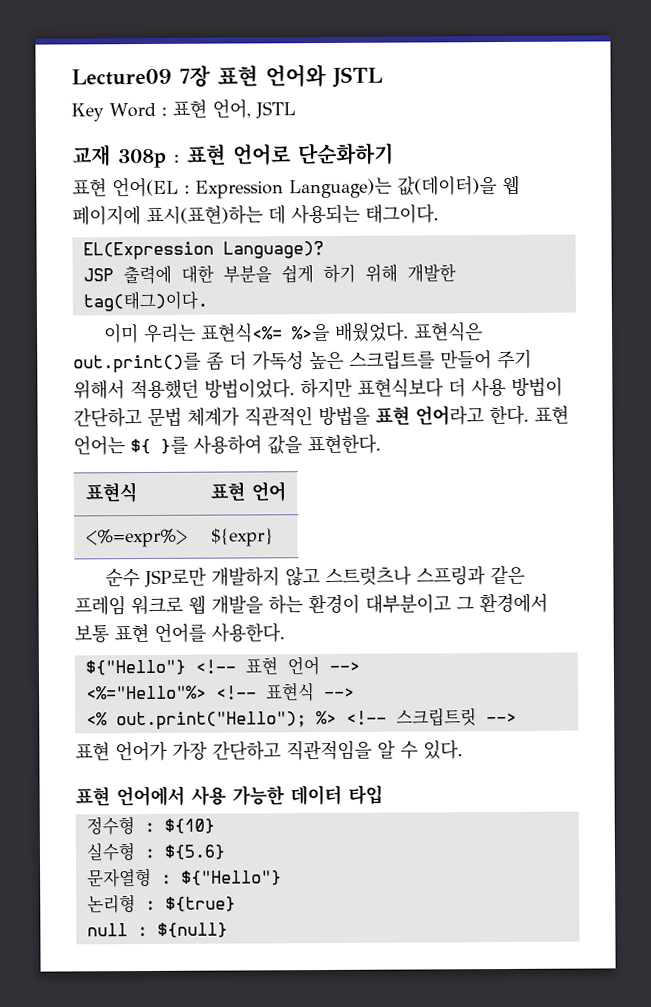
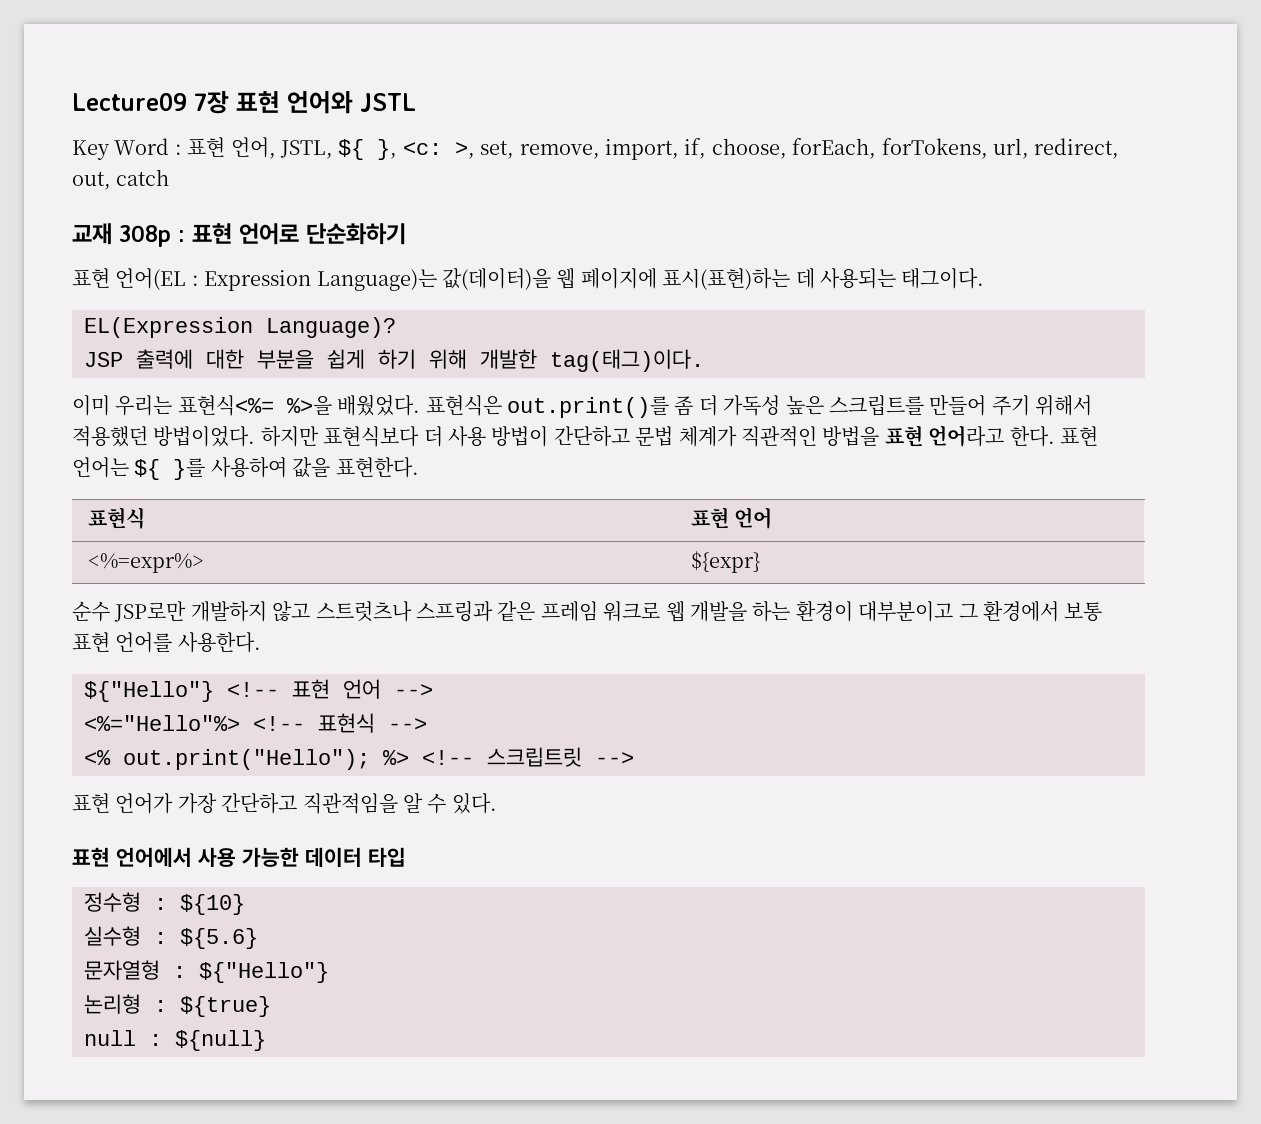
[254,101,296,119] JSTL -> [280,138,1120,160] [72,169,170,190] JSTL, ${ }, <c: >, set, remove, import, if, choose, forEach, forTokens, url, redirect, out, catch

